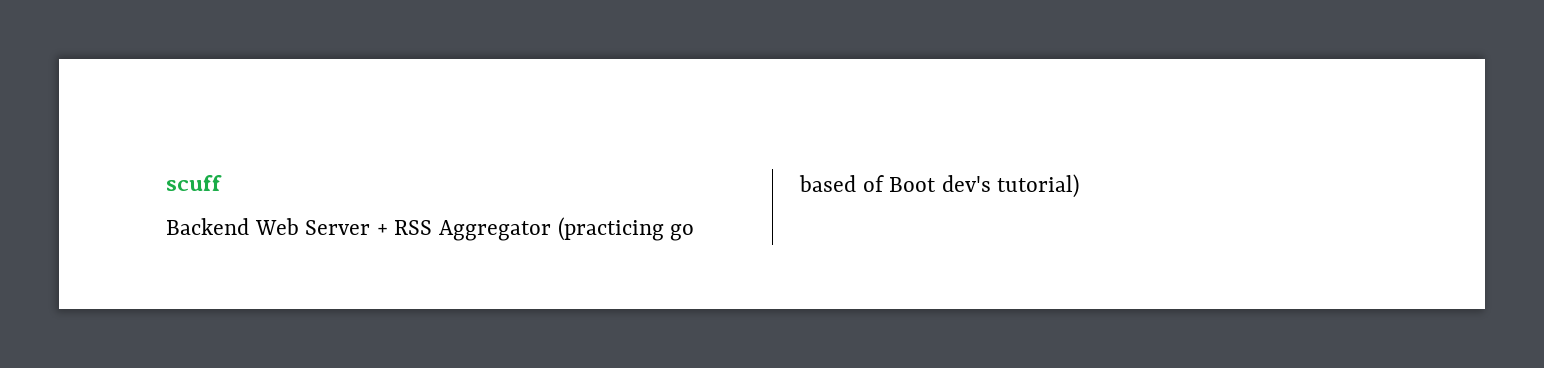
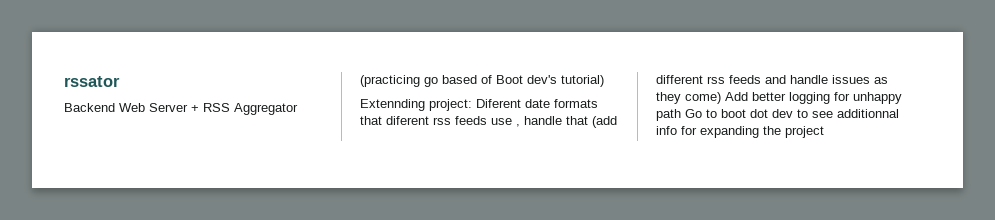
[166,175,222,191] scuff -> [64,76,120,87] rssator
(1080, 186) none -> [360,99,598,111] [360,116,617,128] [656,75,888,84] [656,92,902,104] [656,109,899,121] [656,126,824,138] // Extennding project: Diferent date formats that diferent rss feeds use , handle that (add different rss feeds and handle issues as they come) Add better logging for unhappy path Go to boot dot dev to see additionnal info for expanding the project

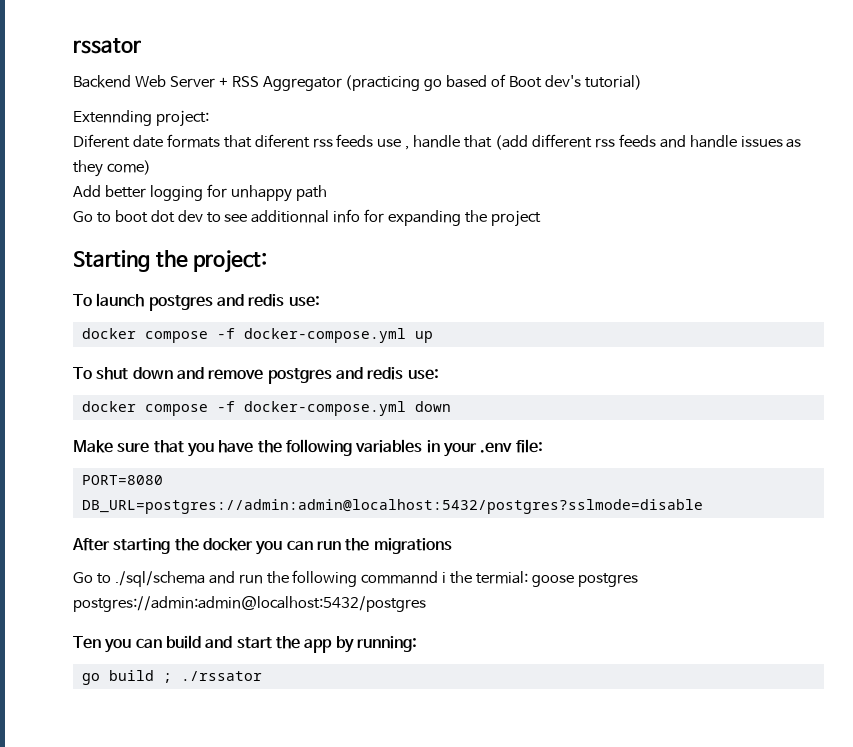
(472, 105) none -> (209, 118) //
(721, 98) none -> (151, 167) //
(681, 115) none -> (327, 193) //
(824, 132) none -> [73,250,268,273] [73,293,320,311] [81,328,433,343] [73,367,439,384] [81,401,451,416] [73,439,543,457] [81,475,163,485] [81,499,703,514] [72,538,452,555] [73,570,638,587] [73,596,426,612] [73,635,417,653] [81,670,262,685] // Starting the project: // To launch postgres and redis use: // docker compose -f docker-compose.yml up // To shut down and remove postgres and redis use: // docker compose -f docker-compose.yml down // Make sure that you have the following variables in your .env file: // PORT=8080 // DB_URL=postgres://admin:admin@localhost:5432/postgres?sslmode=disable // After starting the docker you can run the migrations // Go to ./sql/schema and run the following commannd i the termial: goose postgres postgres://admin:admin@localhost:5432/postgres // Ten you can build and start the app by running: // go build ; ./rssator

